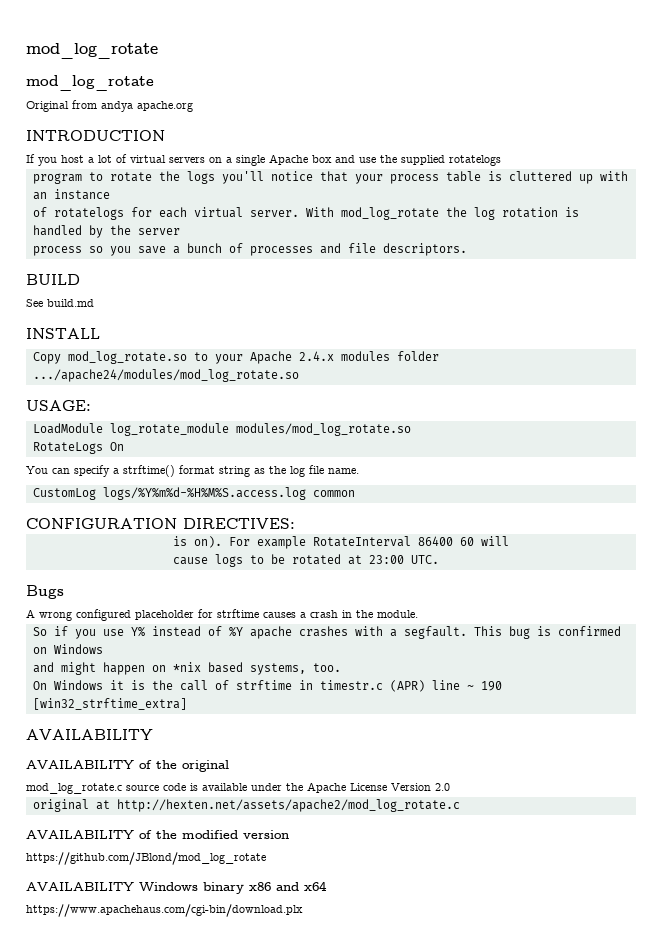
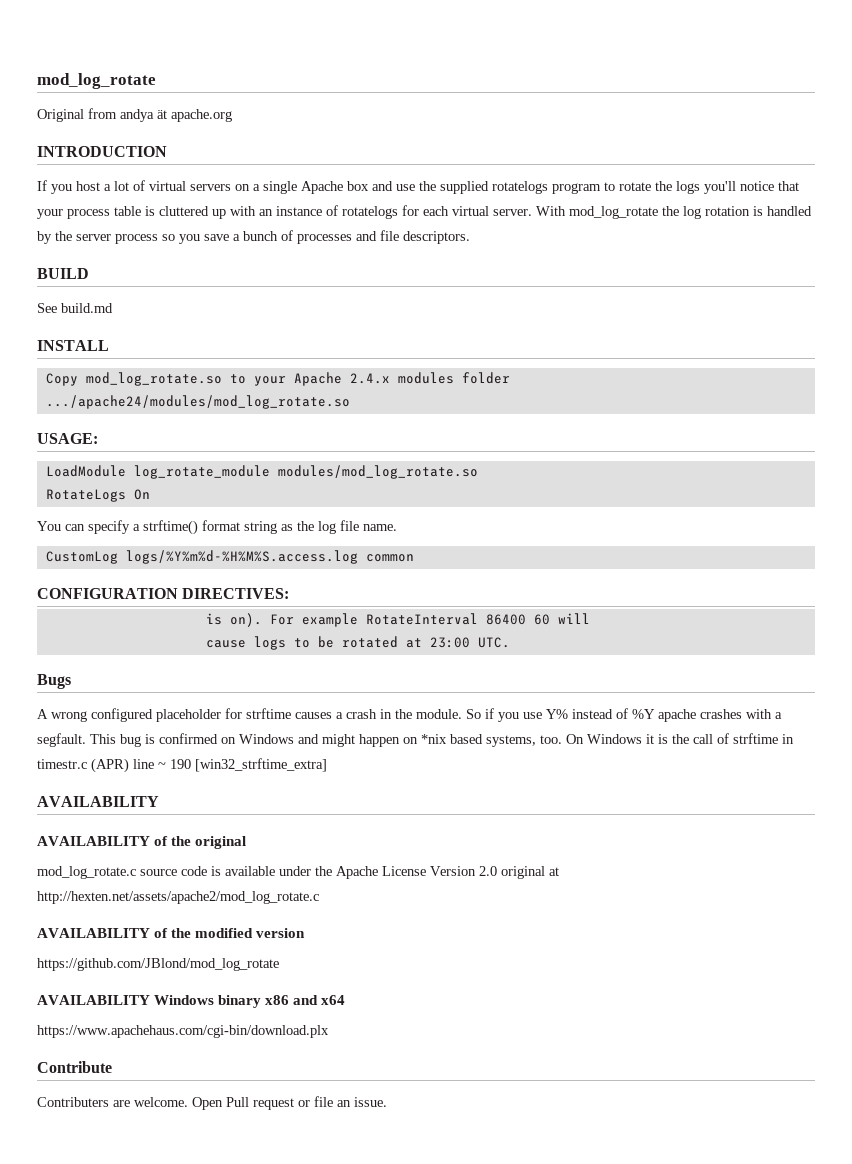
[26,43,158,59] [26,75,154,91] mod_log_rotate // mod_log_rotate -> [37,73,156,89] mod_log_rotate
(133, 106) none -> [157,110,167,119] ät
(501, 160) // -> (548, 187) none
(110, 194) // -> (322, 211) none
(180, 231) // -> (111, 237) none
(418, 614) // -> (462, 714) none
(103, 649) // -> (294, 739) none
(341, 667) // -> (562, 739) none
(450, 787) // -> (497, 871) none
(303, 910) none -> [37,1061,112,1073] [37,1096,387,1110] // Contribute // Contributers are welcome. Open Pull request or file an issue.

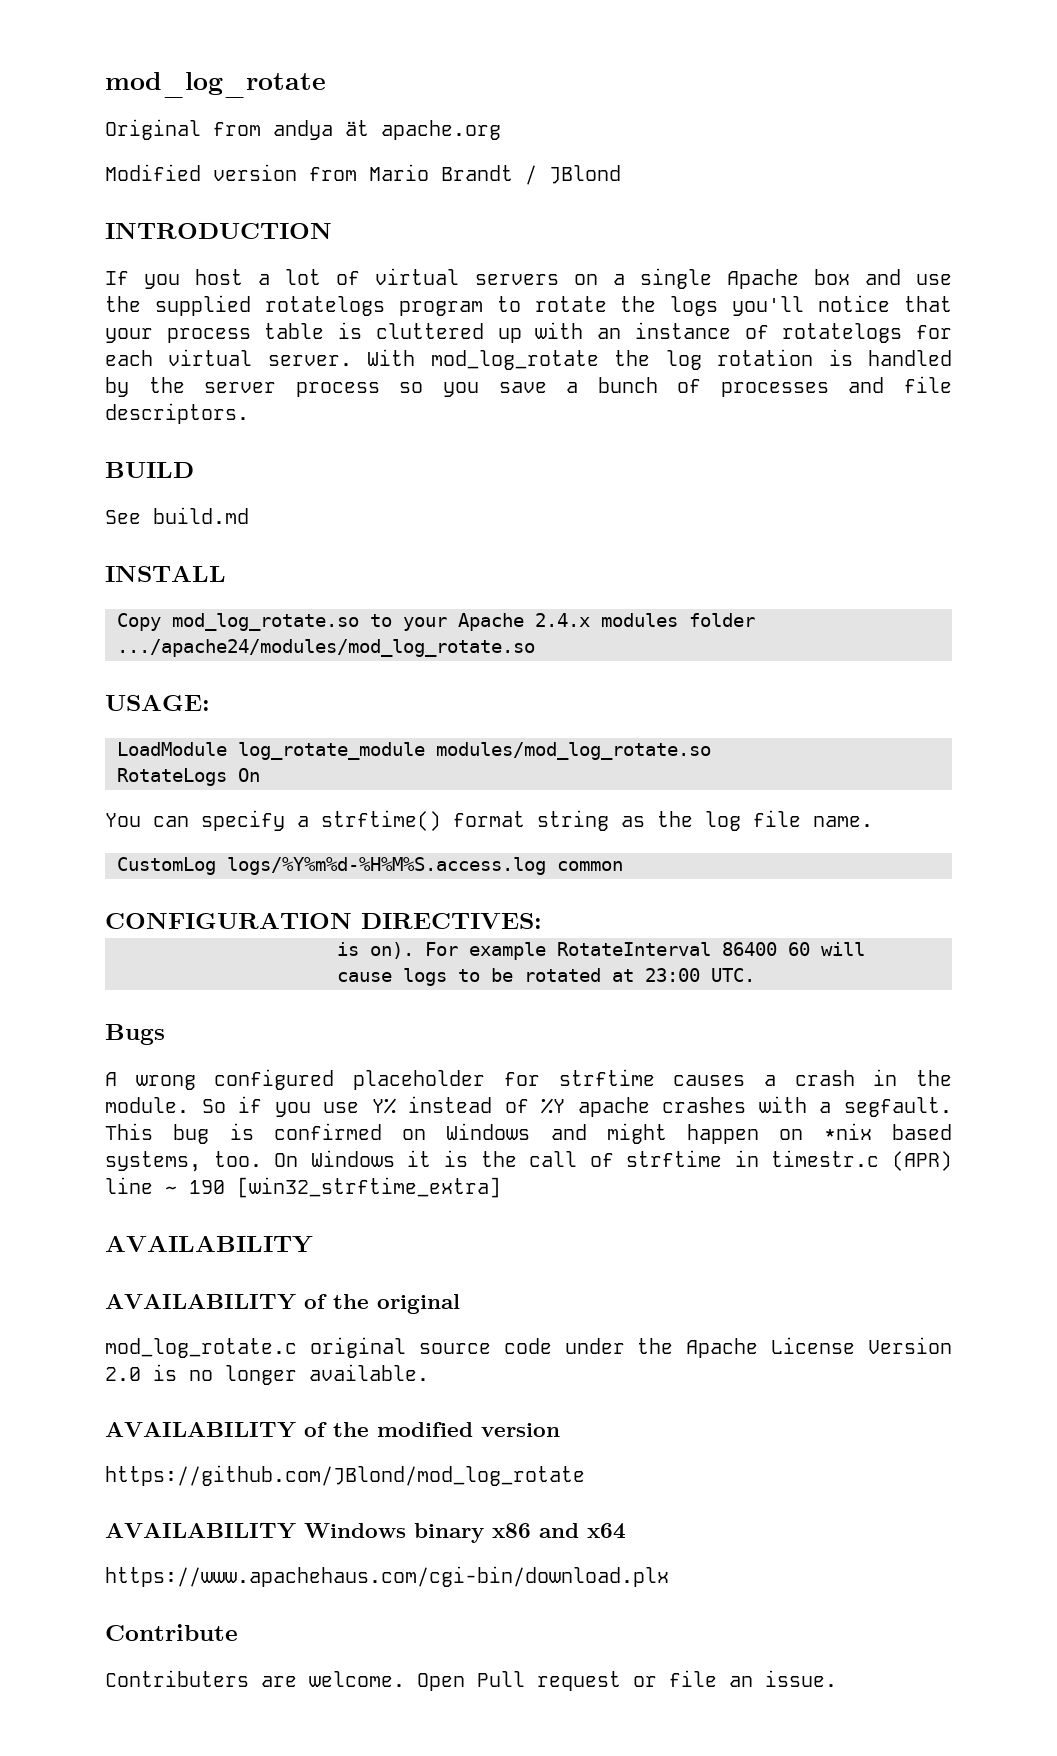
(232, 115) none -> [105,164,621,185] // Modified version from Mario Brandt / JBlond
(136, 872) none -> [309,1337,406,1358] original
[211,866,275,876] is available -> (552, 1346) none
[501,866,559,879] [37,891,319,904] original at http://hexten.net/assets/apache2/mod_log_rotate.c -> [153,1364,429,1385] is no longer available.

